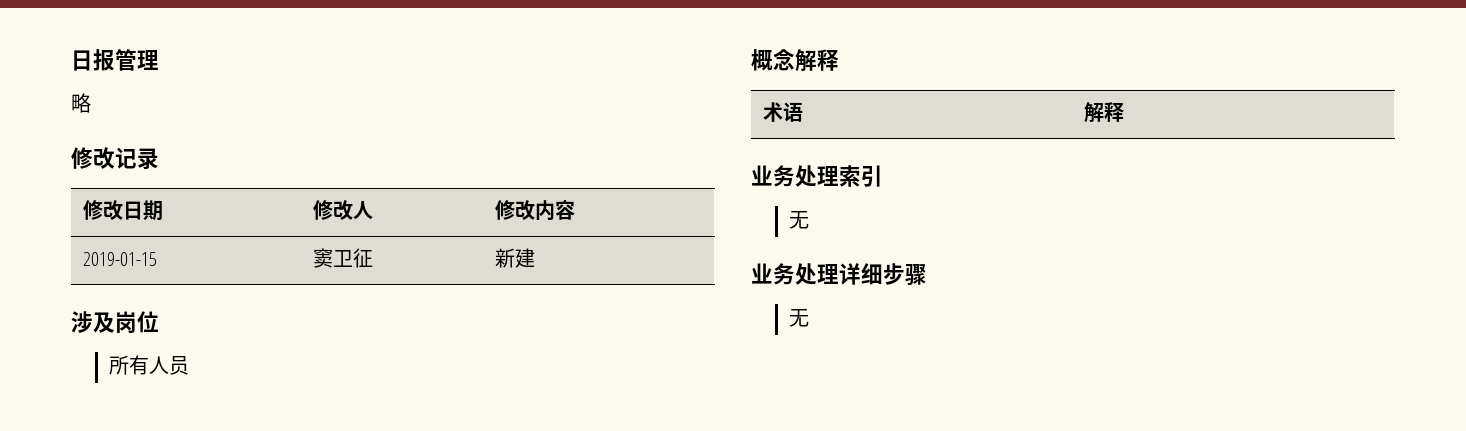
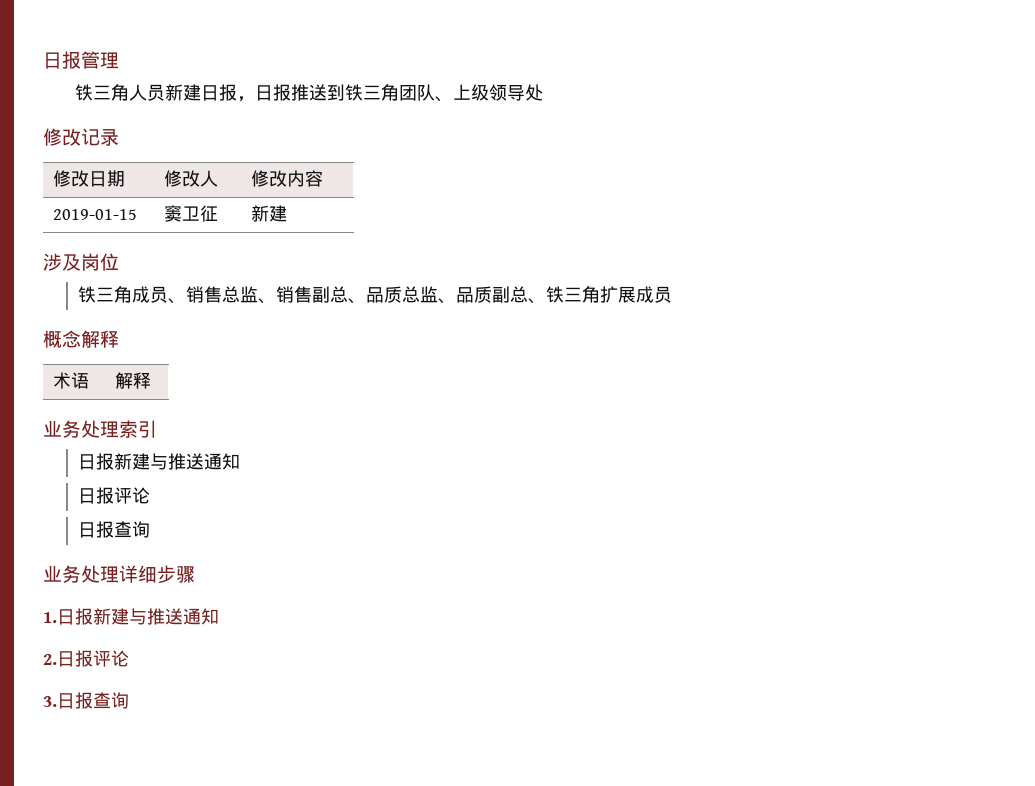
[71,93,91,113] 略 -> [74,84,543,102] 铁三角人员新建日报，日报推送到铁三角团队、上级领导处
[109,355,170,375] 所有人 -> [78,286,655,304] 铁三角成员、销售总监、销售副总、品质总监、品质副总、铁三角扩展成
[789,211,810,229] [751,263,927,285] [789,309,810,327] 无 // 业务处理详细步骤 // 无 -> [78,453,241,470] [78,487,151,504] [78,521,151,538] [43,565,195,584] [43,608,219,625] [43,650,129,667] [43,692,129,709] 日报新建与推送通知 // 日报评论 // 日报查询 // 业务处理详细步骤 // 1.日报新建与推送通知 // 2.日报评论 // 3.日报查询

